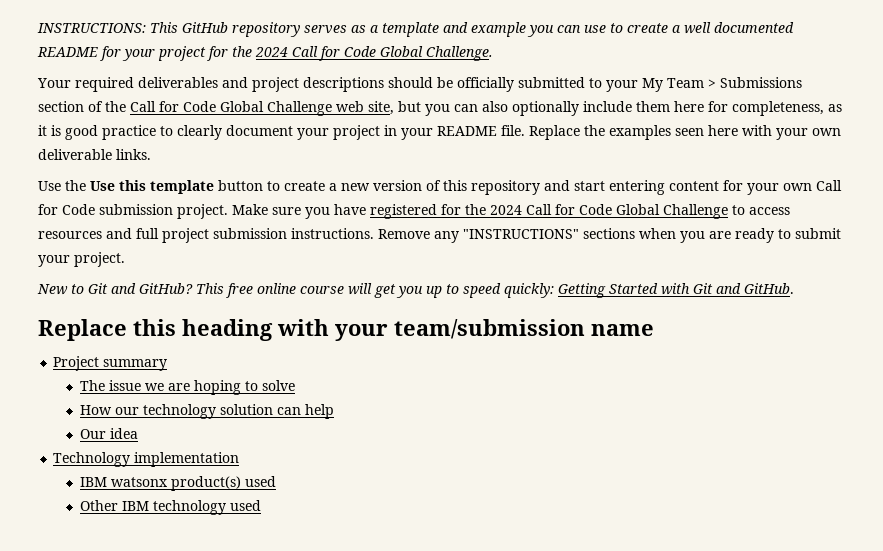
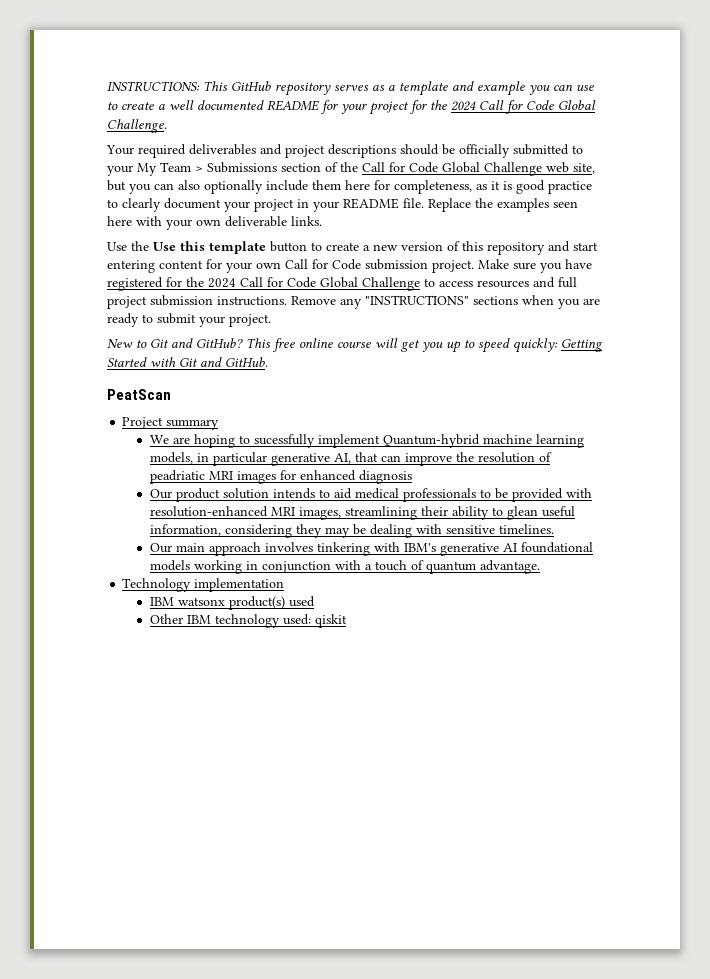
[38,319,654,341] [53,356,168,371] [79,380,295,395] [79,404,334,419] [79,428,138,439] Replace this heading with your team/submission name // Project summary // The issue we are hoping to solve // How our technology solution can help // Our idea -> [107,389,171,400] [122,417,220,430] [149,434,584,448] [149,452,552,466] [149,470,412,484] [149,488,592,502] [149,506,575,520] [149,524,554,538] [149,542,593,556] [149,560,540,574] PeatScan // Project summary // We are hoping to sucessfully implement Quantum-hybrid machine learning models, in particular generative AI, that can improve the resolution of peadriatic MRI images for enhanced diagnosis // Our product solution intends to aid medical professionals to be provided with resolution-enhanced MRI images, streamlining their ability to glean useful information, considering they may be dealing with sensitive timelines. // Our main approach involves tinkering with IBM's generative AI foundational models working in conjunction with a touch of quantum advantage.
[229,500,261,511] used -> [282,614,347,628] used: qiskit

